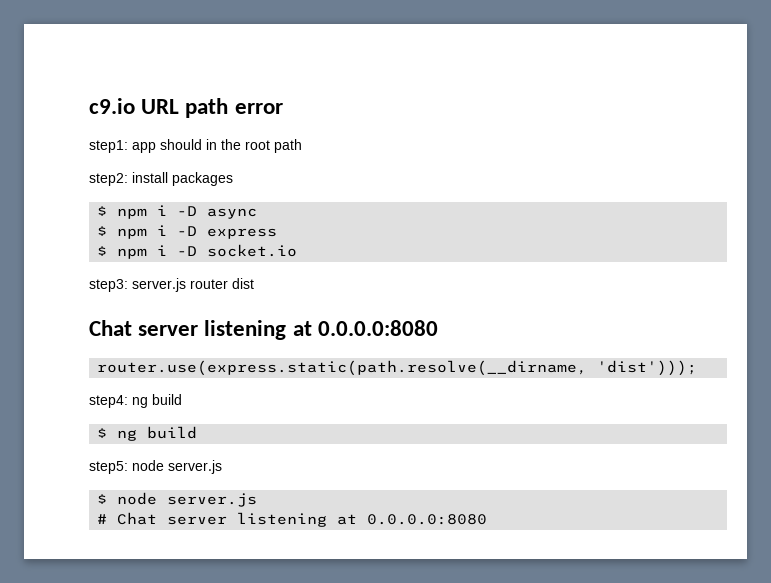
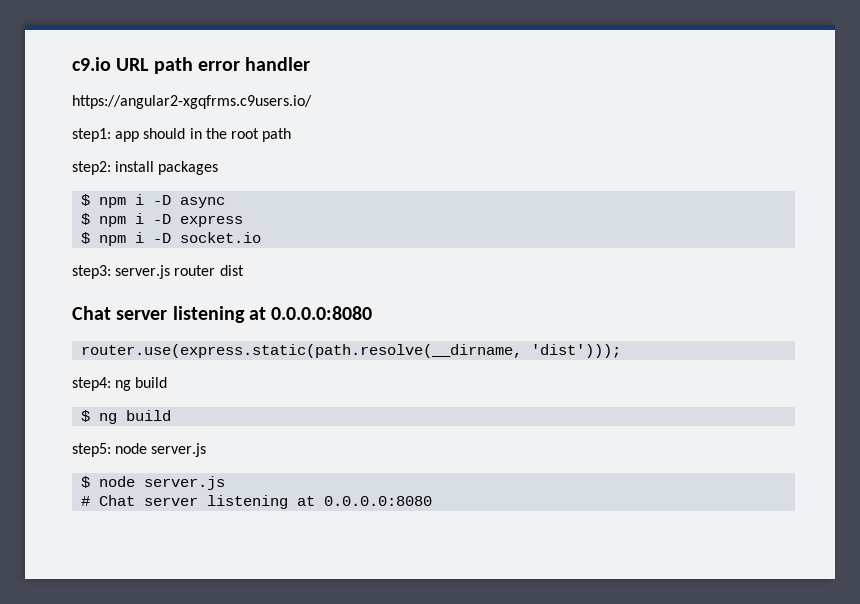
(283, 108) none -> [245,57,311,71] [72,95,312,109] handler // https://angular2-xgqfrms.c9users.io/

